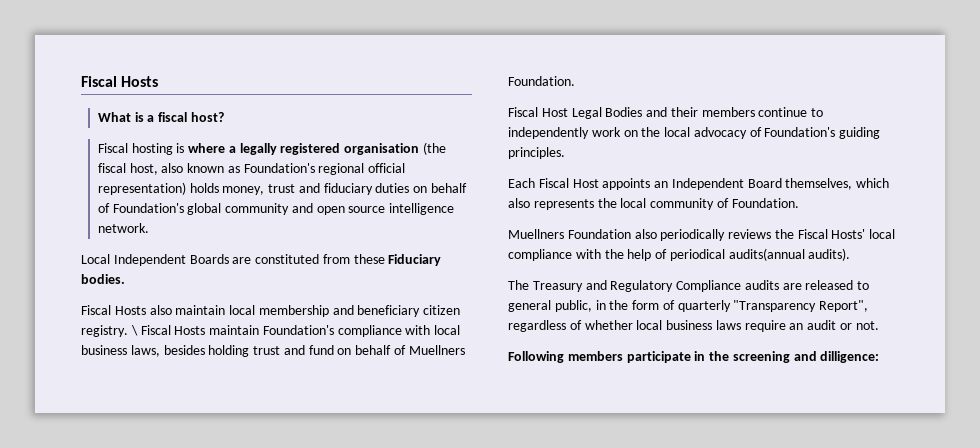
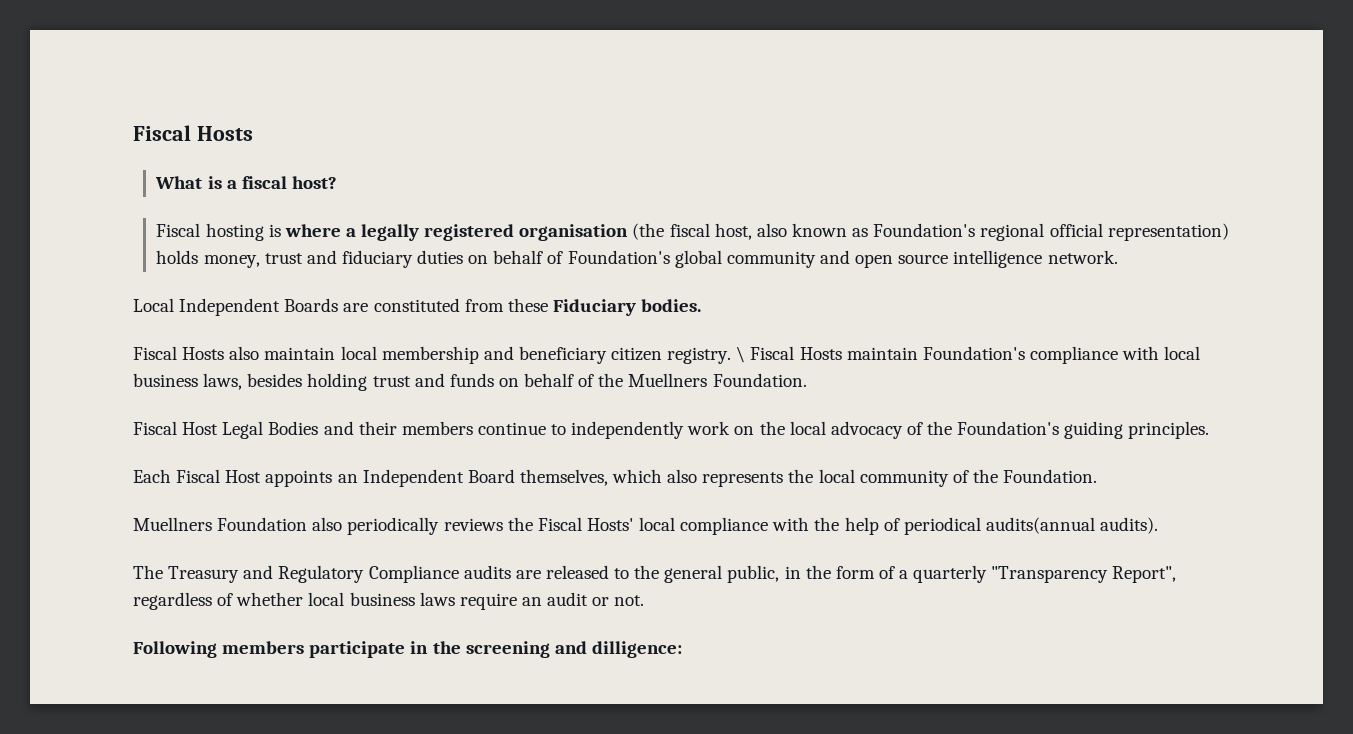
[308,345,407,355] fund on behalf of -> [449,373,624,387] funds on behalf of the
(762, 132) none -> [927,421,953,435] the
(729, 203) none -> [972,469,998,483] the
(870, 285) none -> [634,565,660,579] the
(675, 305) none -> [899,570,909,579] a

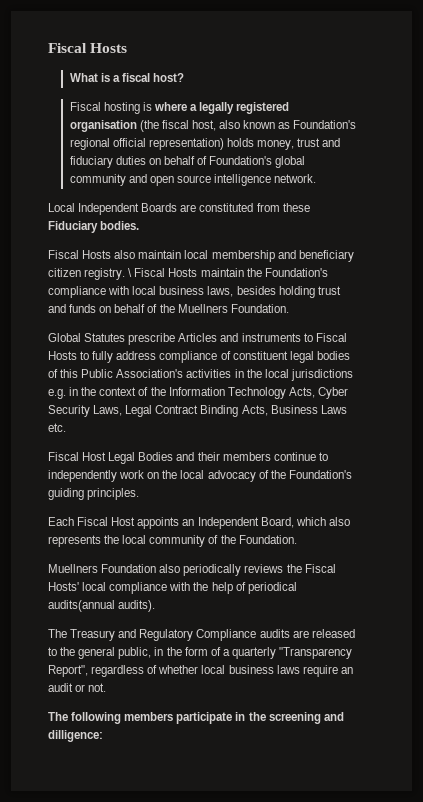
(918, 353) none -> [246,268,262,277] the
(807, 380) none -> [48,333,347,345] [48,351,350,363] [48,369,353,381] [48,387,348,399] [48,405,347,417] [48,423,66,432] // Global Statutes prescribe Articles and instruments to Fiscal Hosts to fully address compliance of constituent legal bodies of this Public Association's activities in the local jurisdictions e.g. in the context of the Information Technology Acts, Cyber Security Laws, Legal Contract Binding Acts, Business Laws etc.
[467,469,608,486] Board themselves, -> [260,517,294,528] Board,
[133,641,217,658] Following -> [48,712,122,724] The following

